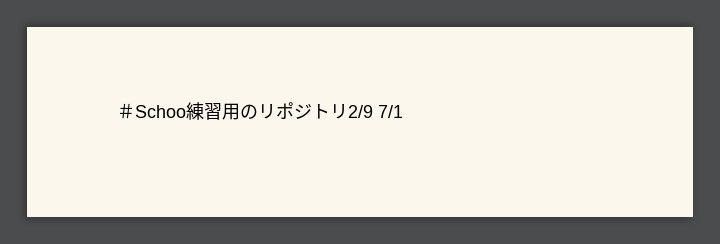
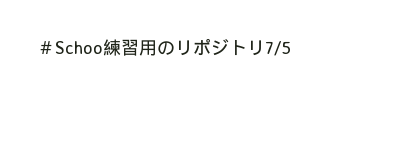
[348,105,403,118] 2/9 7/1 -> [265,41,291,56] 7/5

